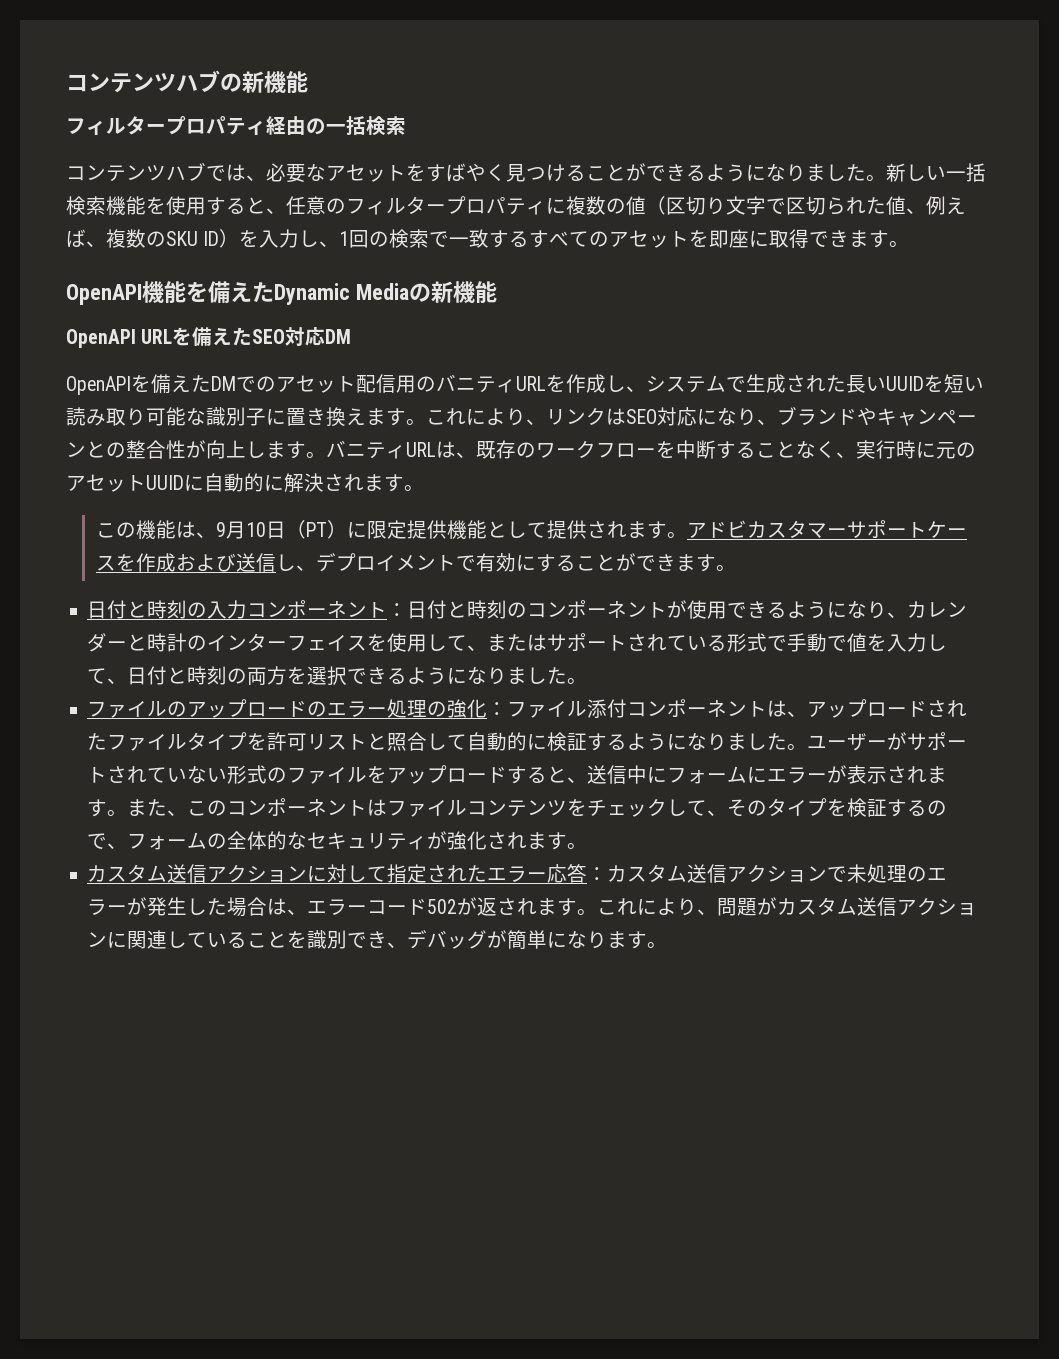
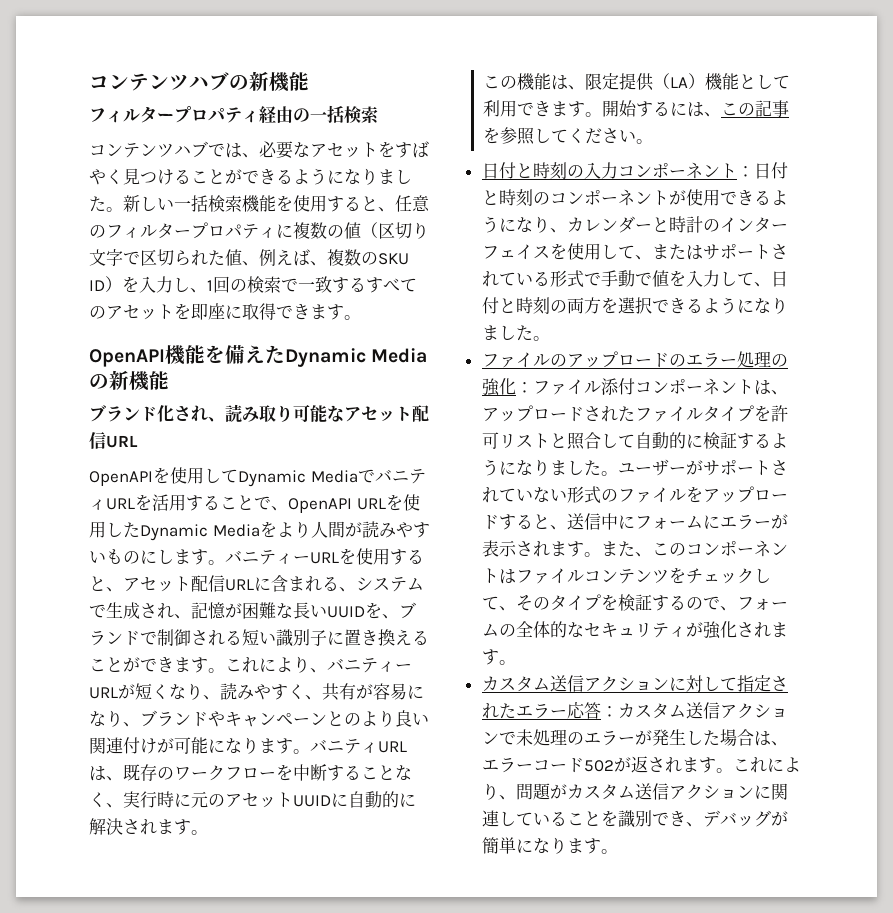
[66,327,352,348] [66,374,626,395] OpenAPI URLを備えたSEO対応DM // OpenAPIを備えたDMでのアセット配信用のバニティURLを作成し -> [89,404,429,422] [89,432,138,449] [89,467,426,487] [89,494,420,513] [89,521,430,541] [89,548,424,565] [89,575,339,592] ブランド化され、読み取り可能なアセット配信URL // OpenAPIを使用してDynamic MediaでバニティURLを活用することで、OpenAPI URLを使用したDynamic Mediaをより人間が読みやすいものにします。バニティーURLを使用すると、アセット配信URLに含まれる
[826,374,984,393] [66,407,206,426] た長いUUIDを短い読み取り可能な -> [174,602,416,619] [89,629,276,646] 、記憶が困難な長いUUIDを、ブランドで制御される短い
[366,407,697,426] ます。これにより、リンクはSEO対応 -> [412,630,429,645] [89,656,412,673] [89,683,407,701] ることができます。これにより、バニティーURLが短くなり、読みやすく、共有が容易
[126,440,266,459] 整合性が向上し -> [361,710,429,727] [89,737,259,754] より良い関連付けが可能になり
[216,520,968,539] [96,553,717,572] 9月10日（PT）に限定提供機能として提供されます。アドビカスタマーサポートケースを作成および送信し、デプロイメントで有効にすることができます -> [585,73,791,91] [483,100,790,117] [483,127,637,145] 限定提供（LA）機能として利用できます。開始するには、この記事を参照してください

